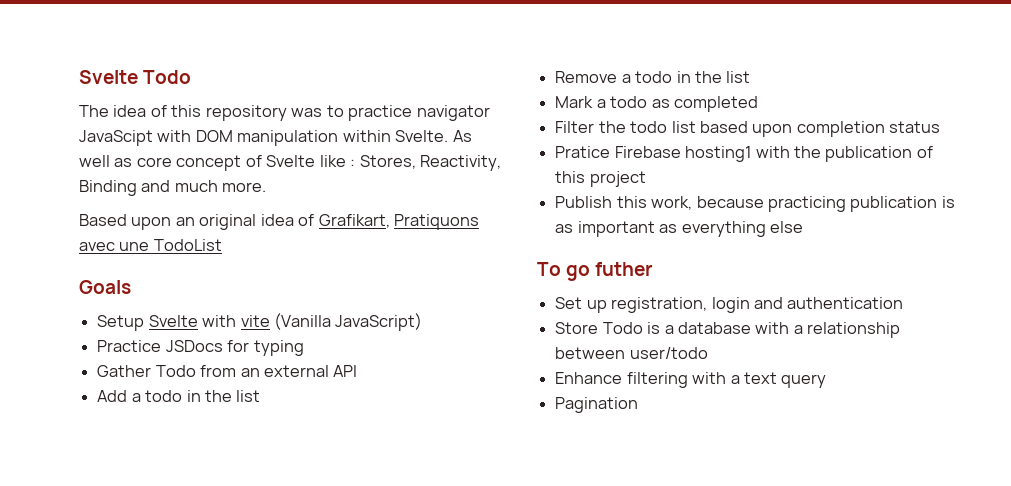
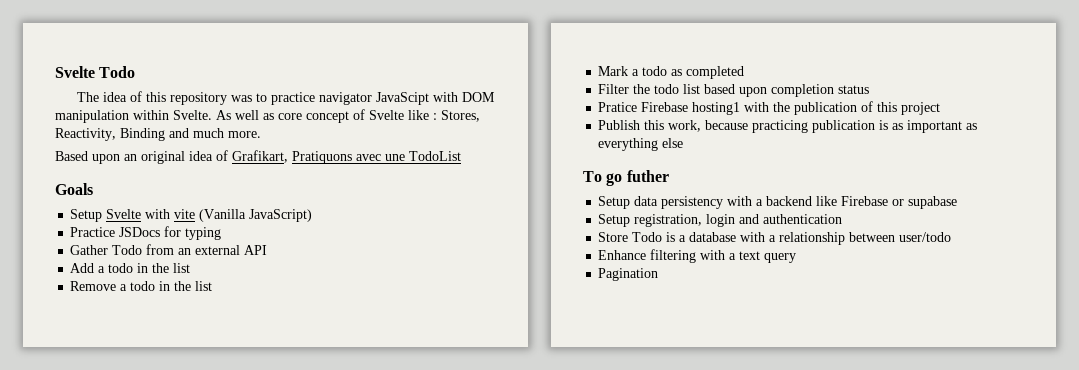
[555,297,607,313] Set up -> [598,196,958,209] [598,214,631,227] Setup data persistency with a backend like Firebase or supabase // Setup

